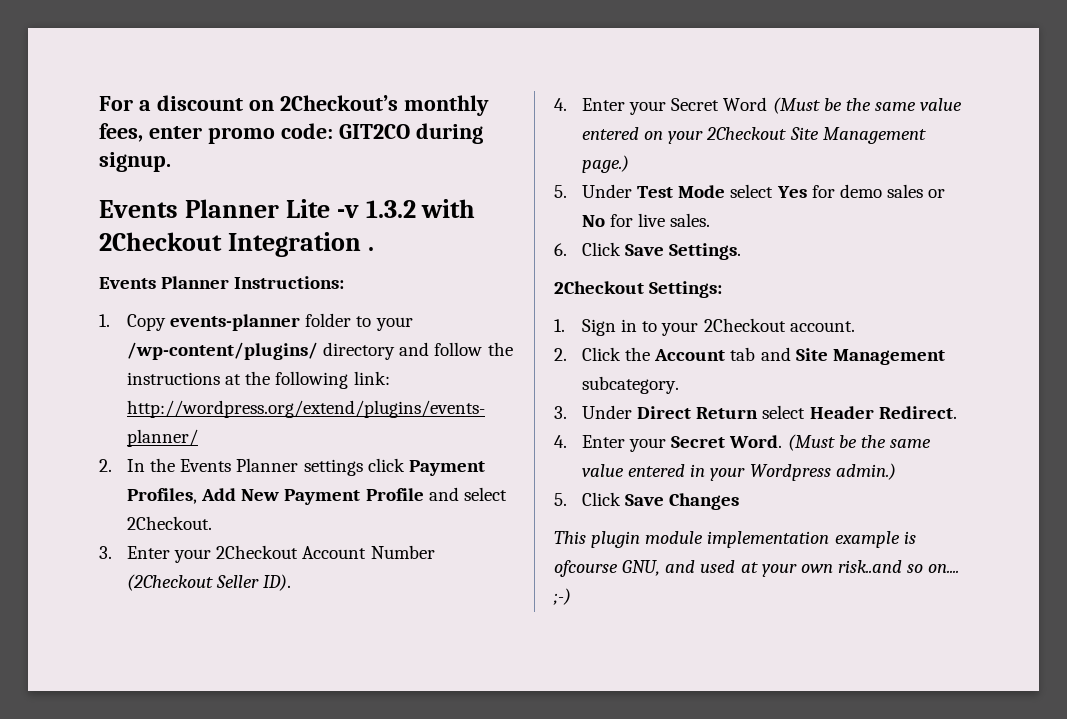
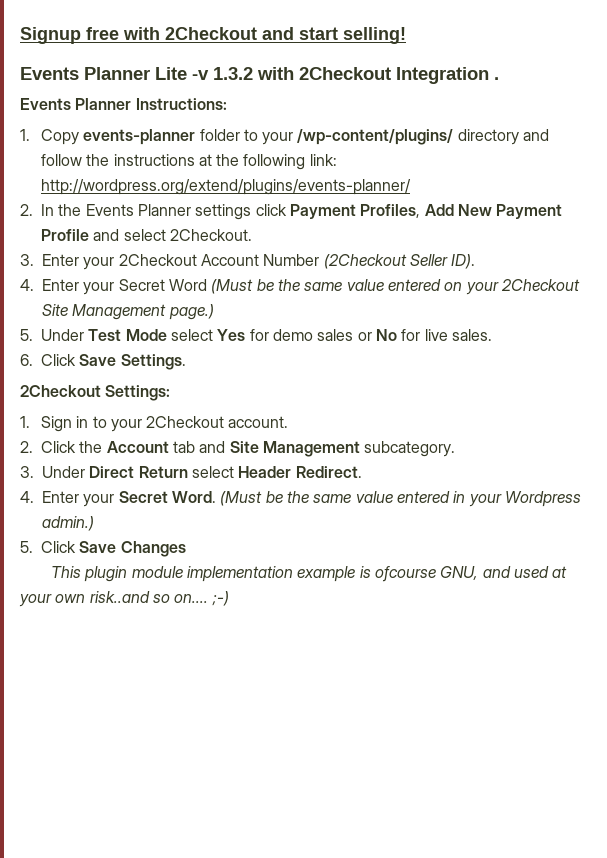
[99,95,489,116] [99,123,483,144] [99,152,171,172] For a discount on 2Checkout’s monthly fees, enter promo code: GIT2CO during signup. -> [20,27,406,44] Signup free with 2Checkout and start selling!

